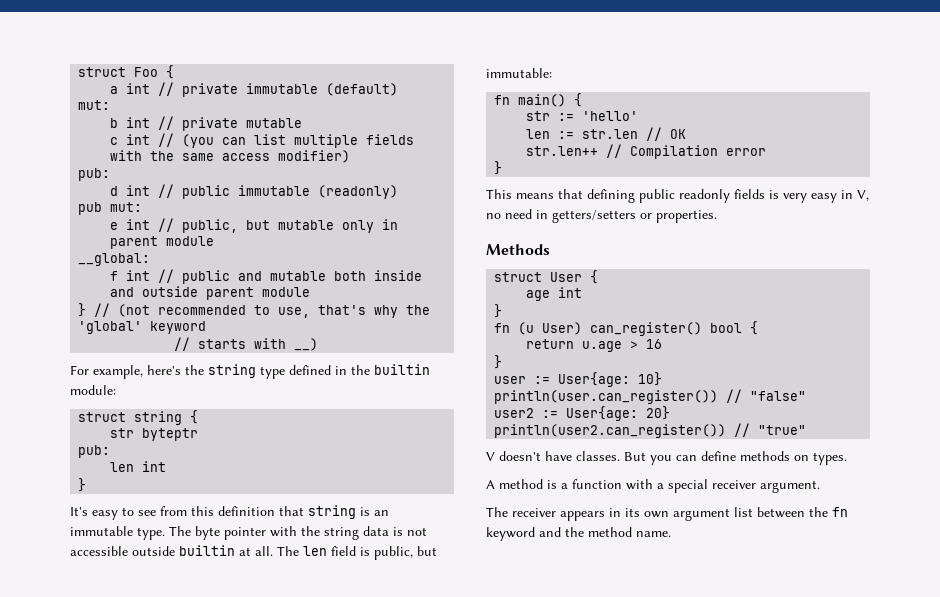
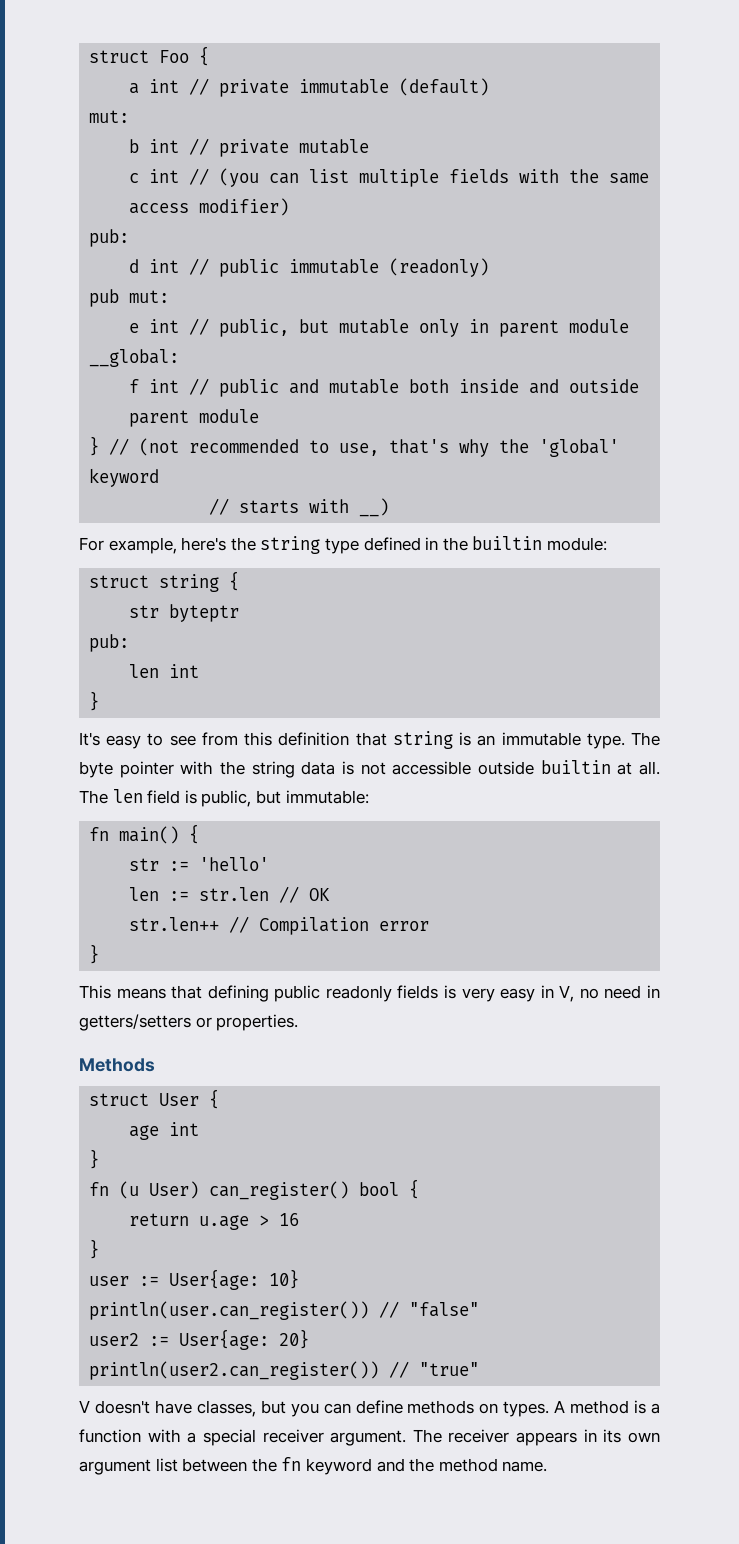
[576,451,646,461] classes. But -> [196,1400,286,1417] classes, but
(847, 458) // -> (550, 1409) none
(820, 486) // -> (407, 1438) none

